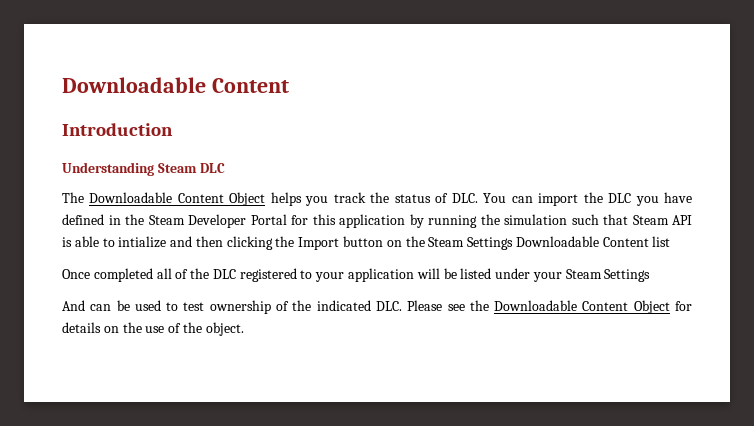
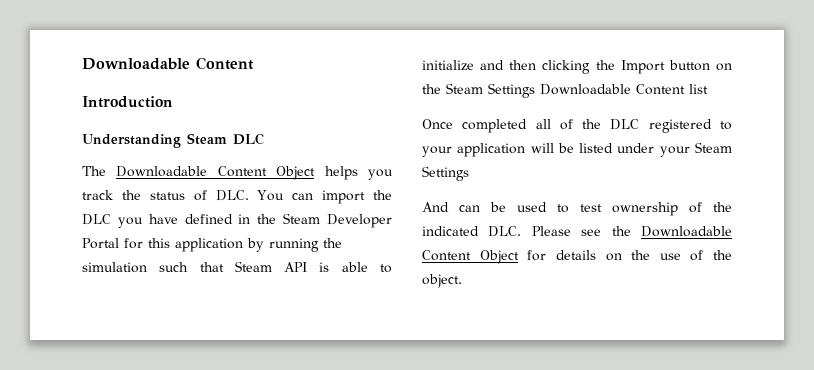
[118,236,167,248] intialize -> [422,60,474,71] initialize

